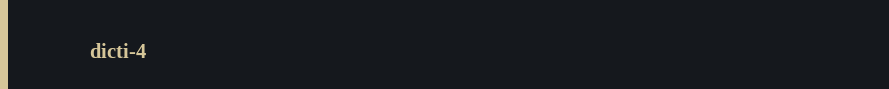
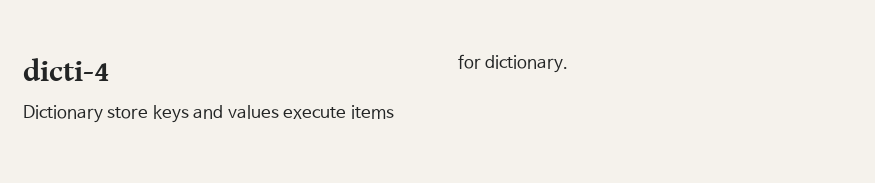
(146, 50) none -> [23,105,394,123] [458,54,569,73] // Dictionary store keys and values execute items for dictionary.

